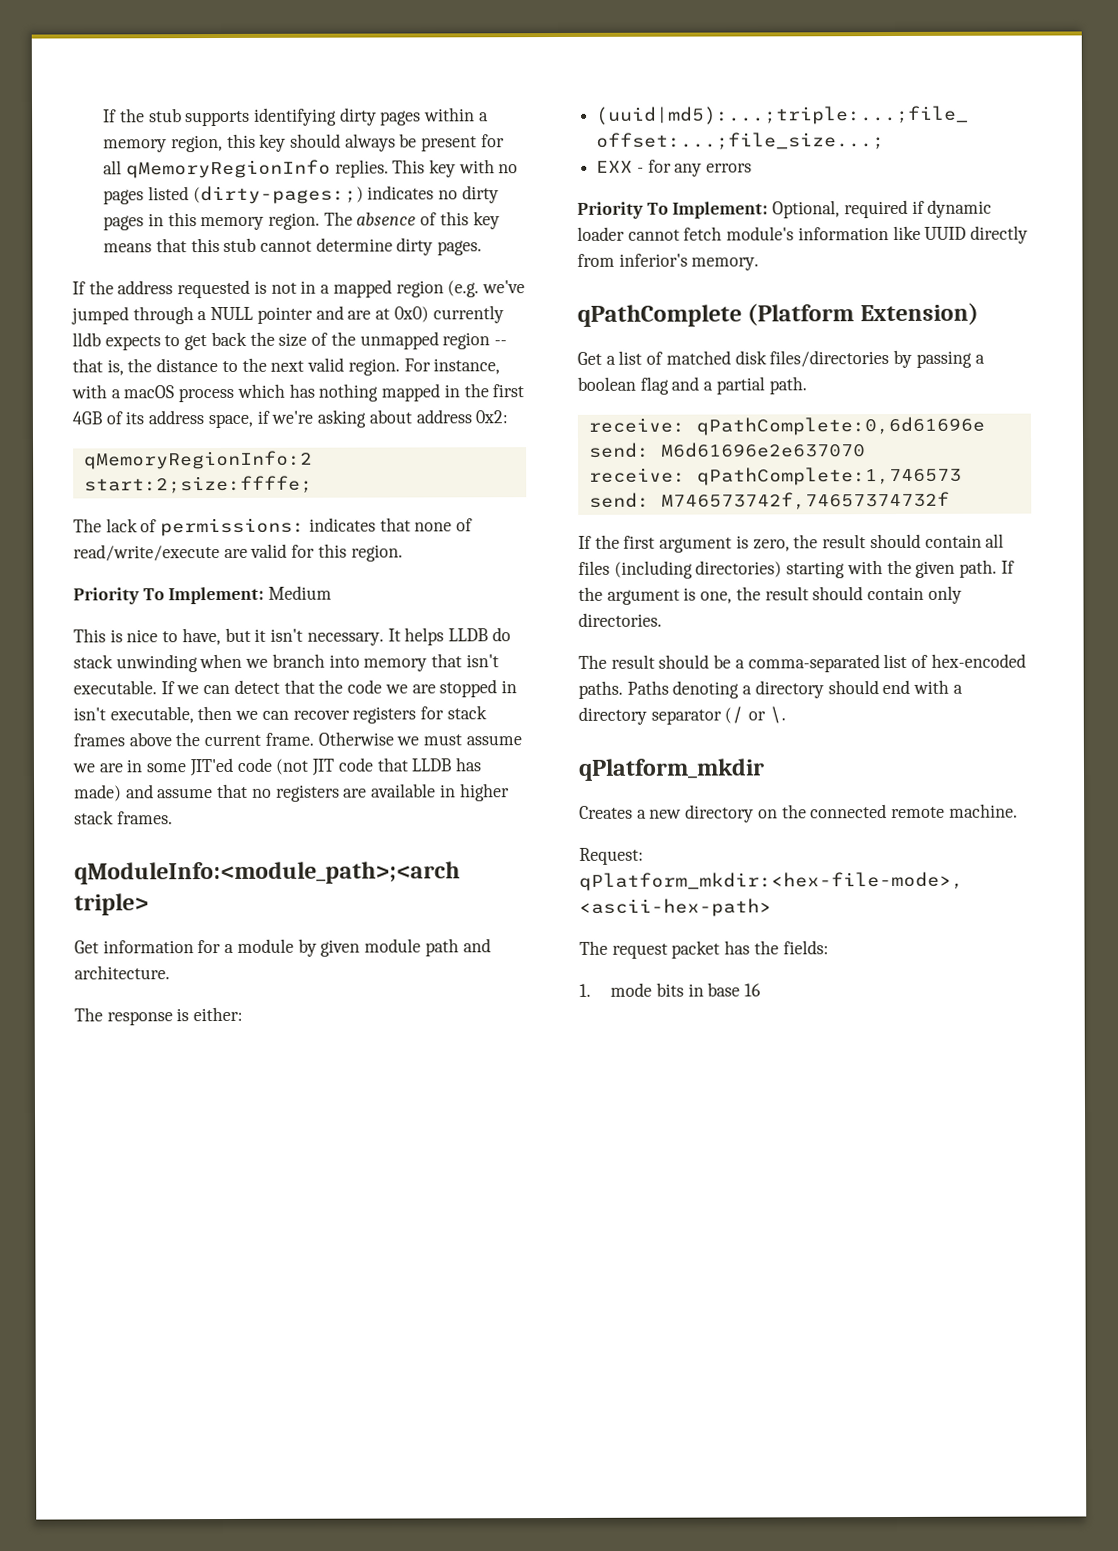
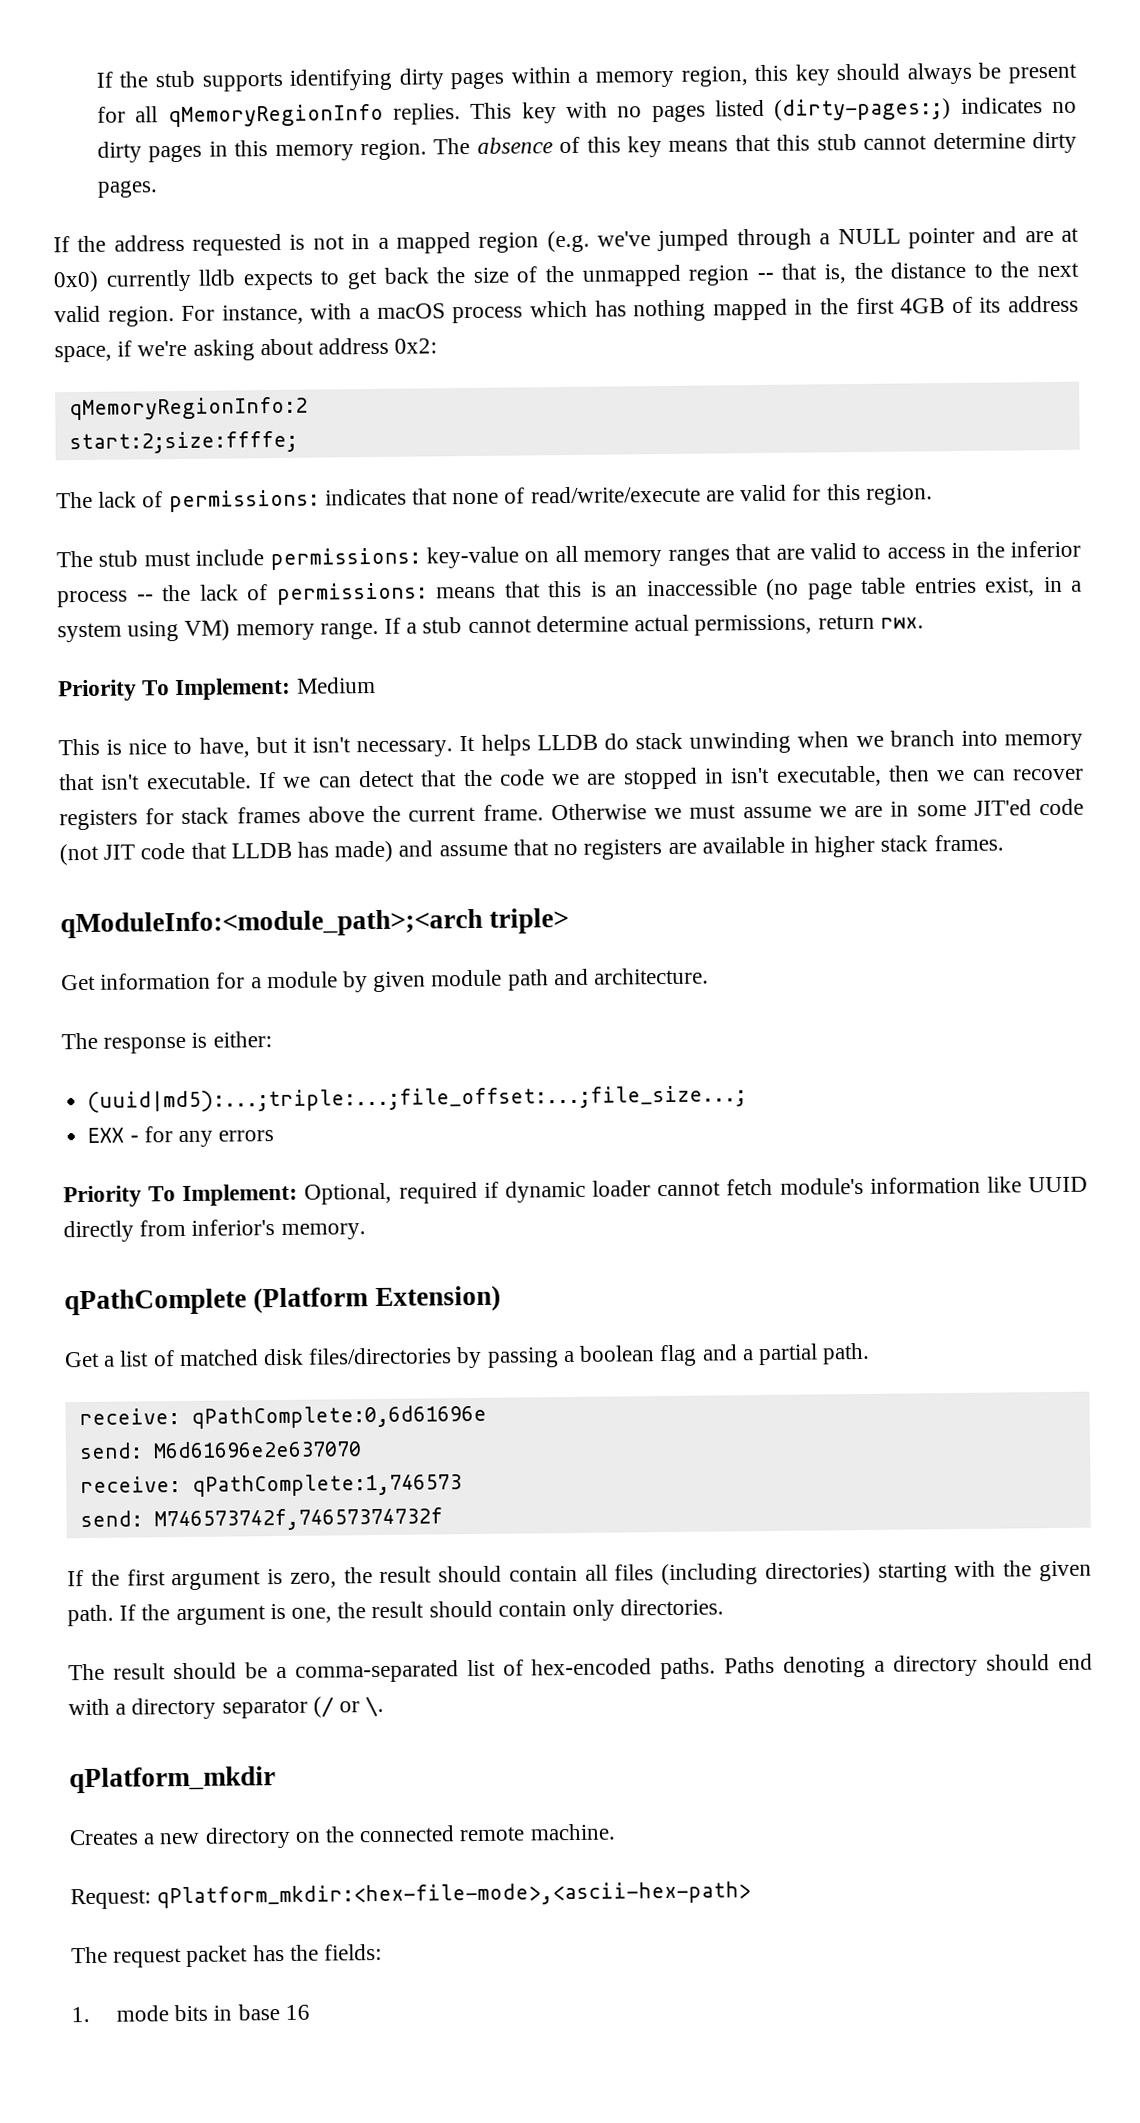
(403, 553) none -> [56,540,1081,571] [57,576,1082,608] [57,614,924,643] // The stub must include permissions: key-value on all memory ranges that are valid to access in the inferior process -- the lack of permissions: means that this is an inaccessible (no page table entries exist, in a system using VM) memory range. If a stub cannot determine actual permissions, return rwx.

